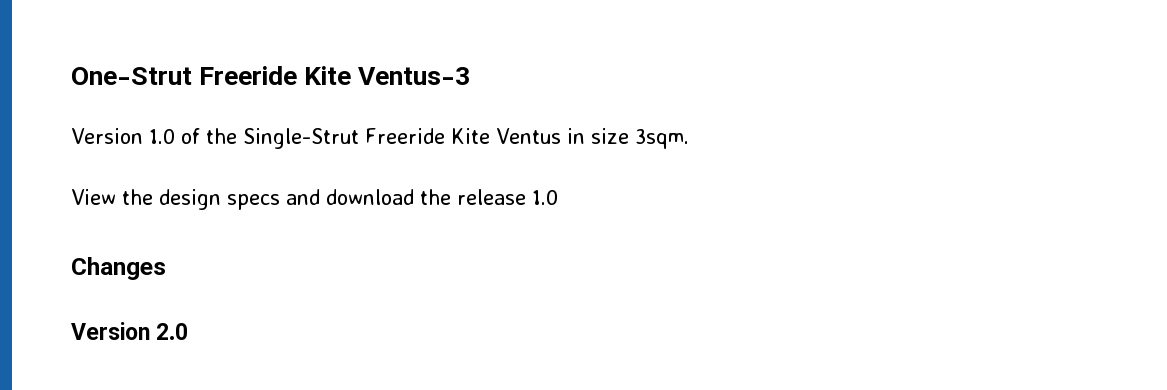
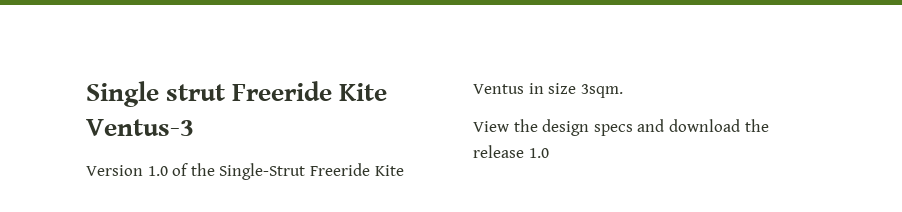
[71,67,192,85] One-Strut -> [86,81,226,107] Single strut
[71,257,166,280] [71,322,189,340] // Changes // Version 2.0 -> (549, 153) none

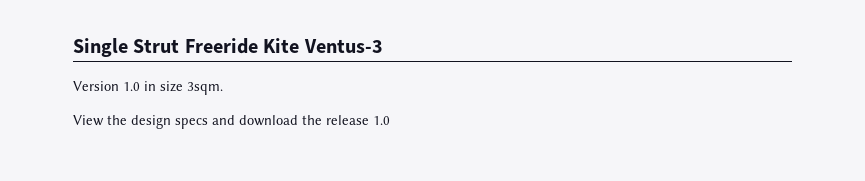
[166,84,226,101] strut -> [133,39,180,53] Strut
[172,163,404,180] [473,84,524,94] of the Single-Strut Freeride Kite Ventus -> (140, 86) none

